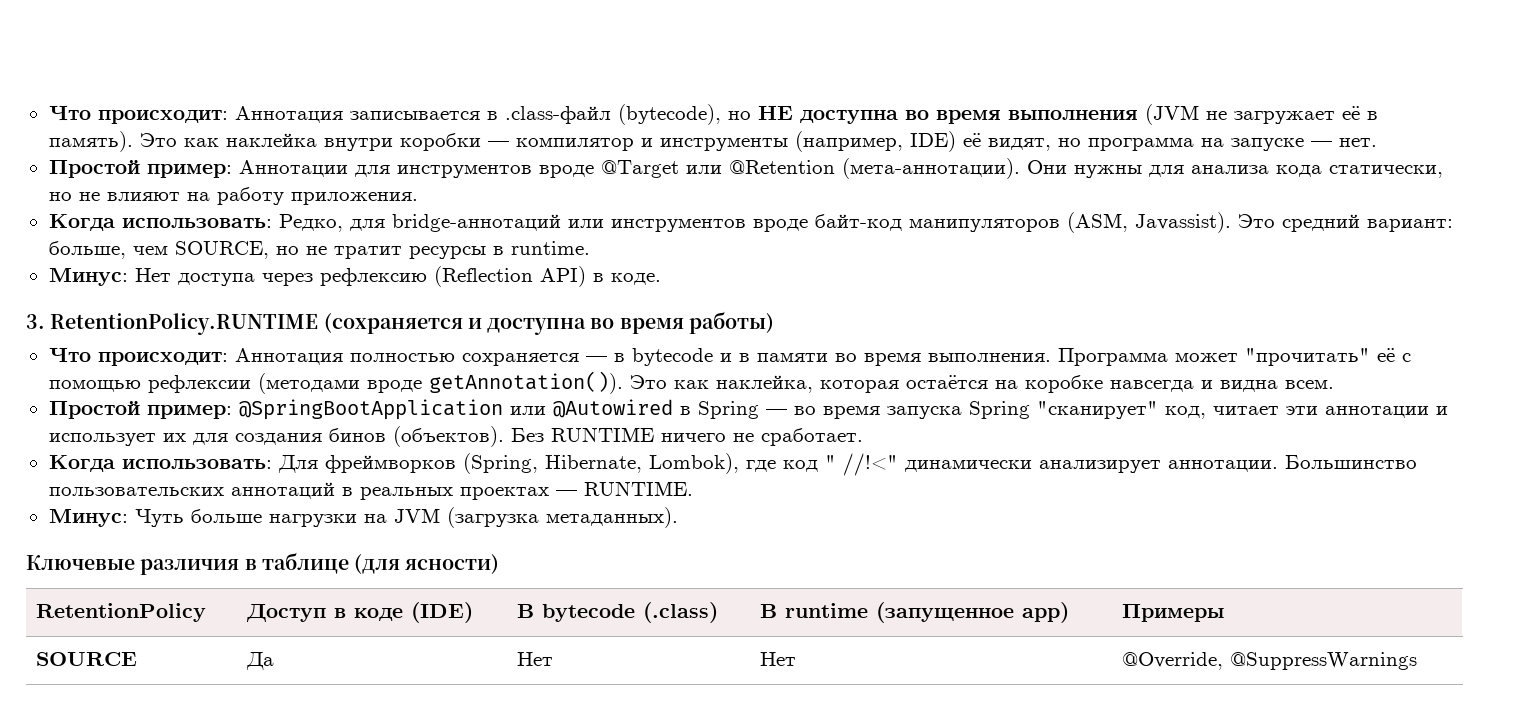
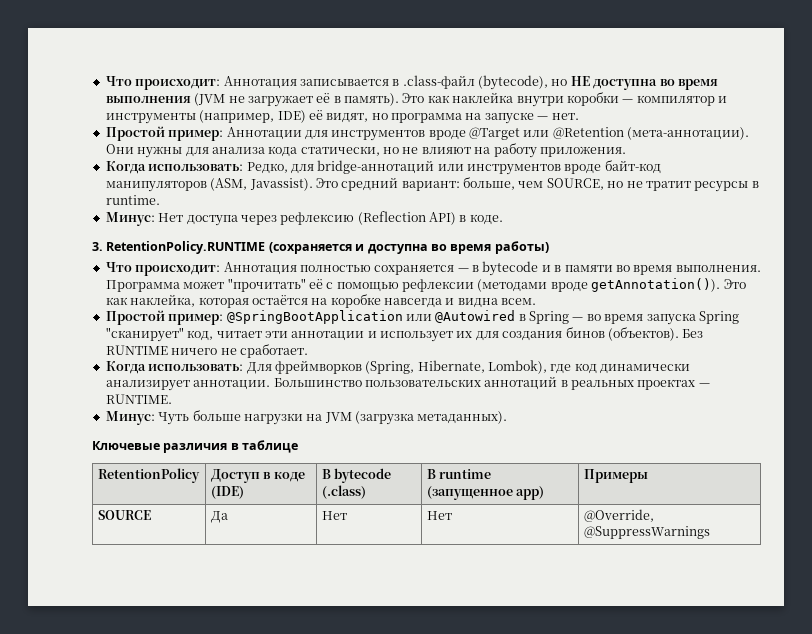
[824,453,898,476] " //!<" -> (597, 368) none
[354,554,500,574] (для ясности) -> (299, 446) none

